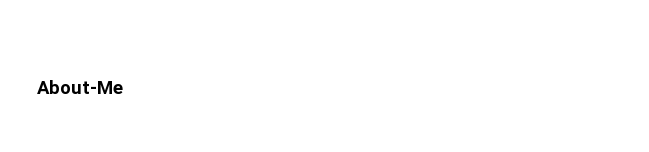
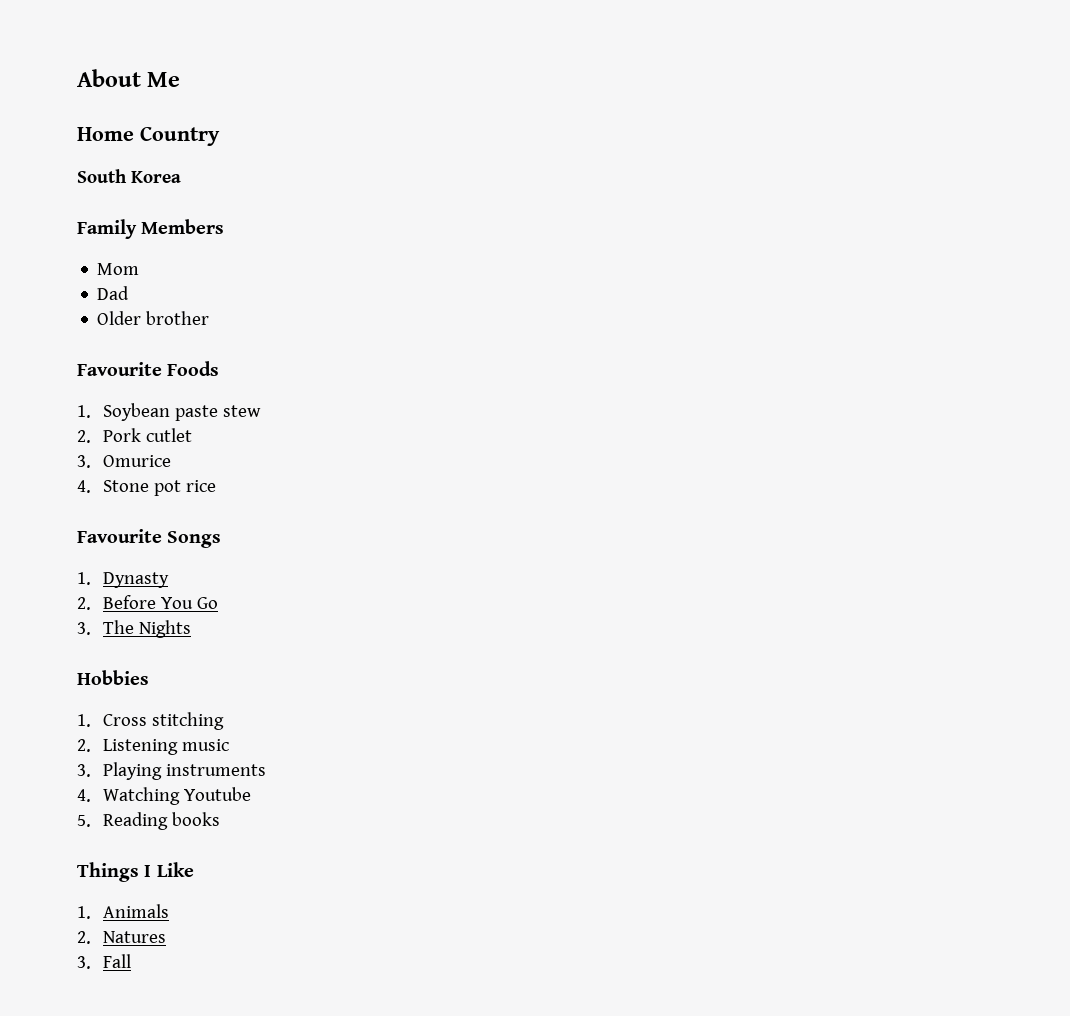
[37,80,123,94] About-Me -> [77,69,181,87] [77,126,220,146] [77,169,181,183] [77,219,225,239] [97,263,140,275] [97,286,130,300] [97,311,210,325] [77,361,220,376] [77,403,261,421] [77,428,192,443] [77,455,171,468] [77,480,216,496] [77,529,222,548] [77,572,169,588] [77,595,218,610] [77,620,191,638] [77,670,149,685] [77,712,224,730] [77,739,229,755] [77,762,266,780] [77,787,251,805] [77,812,220,830] [77,862,194,882] [77,904,169,919] [77,931,166,944] [77,954,131,969] About Me // Home Country // South Korea // Family Members // Mom // Dad // Older brother // Favourite Foods // 1. Soybean paste stew // 2. Pork cutlet // 3. Omurice // 4. Stone pot rice // Favourite Songs // 1. Dynasty // 2. Before You Go // 3. The Nights // Hobbies // 1. Cross stitching // 2. Listening music // 3. Playing instruments // 4. Watching Youtube // 5. Reading books // Things I Like // 1. Animals // 2. Natures // 3. Fall

